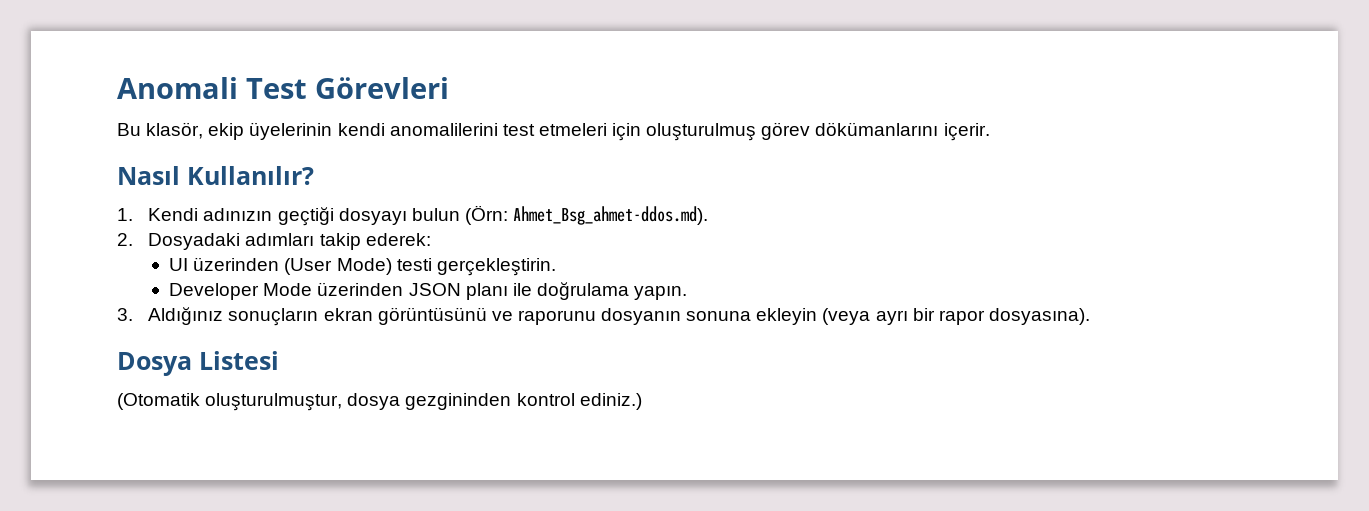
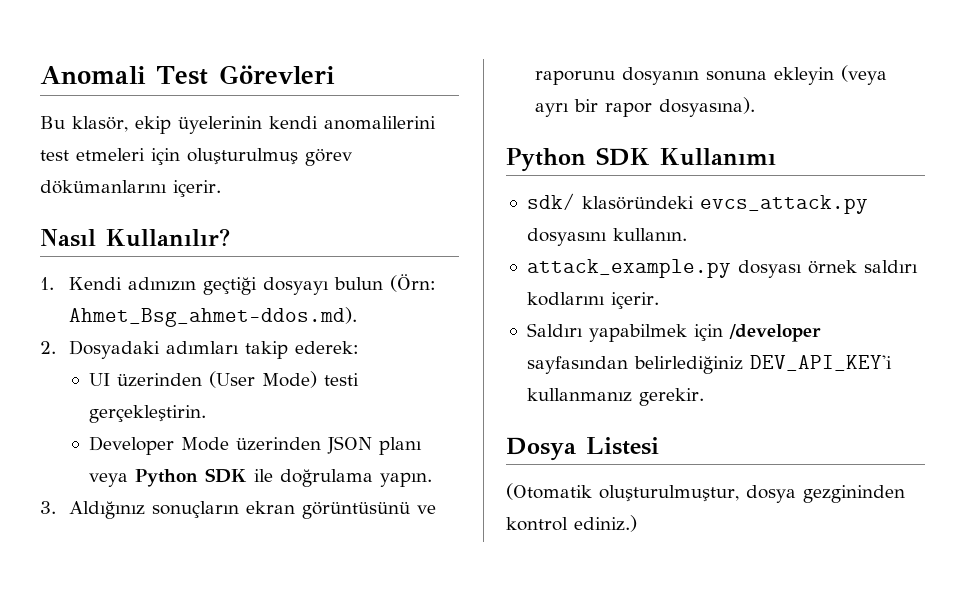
(508, 291) none -> [89,468,248,487] veya Python SDK
(1091, 316) none -> [506,147,776,172] [526,193,868,214] [526,228,687,246] [526,259,918,278] [526,292,659,309] [526,323,821,342] [526,355,892,374] [526,388,704,406] // Python SDK Kullanımı // sdk/ klasöründeki evcs_attack.py dosyasını kullanın. // attack_example.py dosyası örnek saldırı kodlarını içerir. // Saldırı yapabilmek için /developer sayfasından belirlediğiniz DEV_API_KEY'i kullanmanız gerekir.

